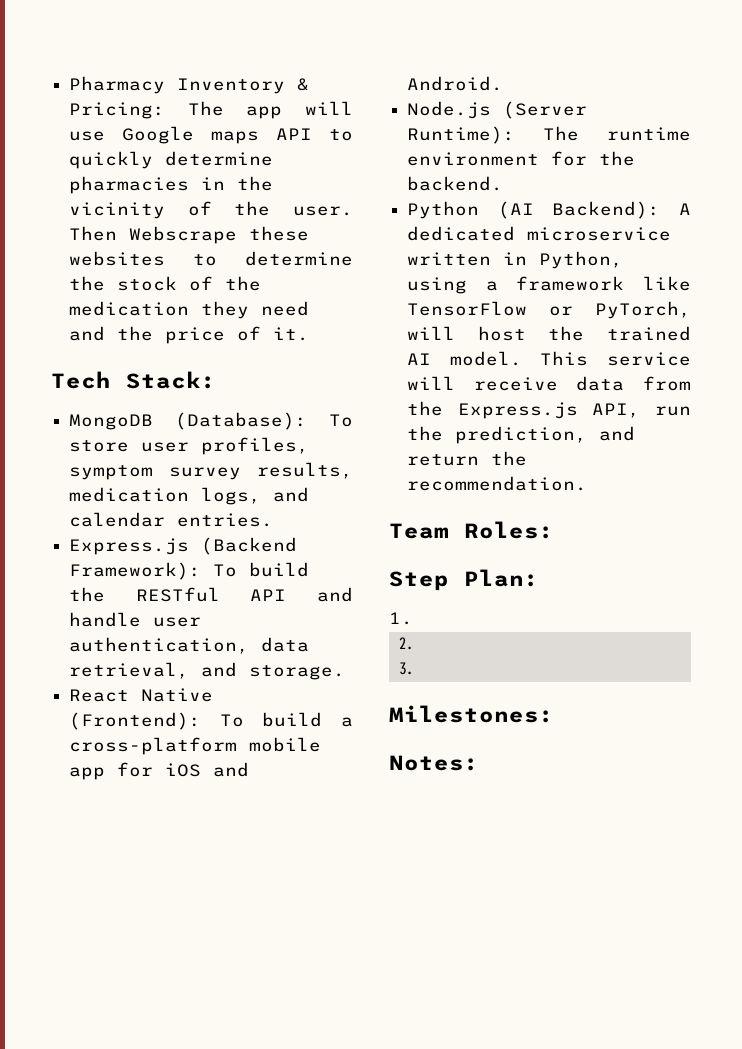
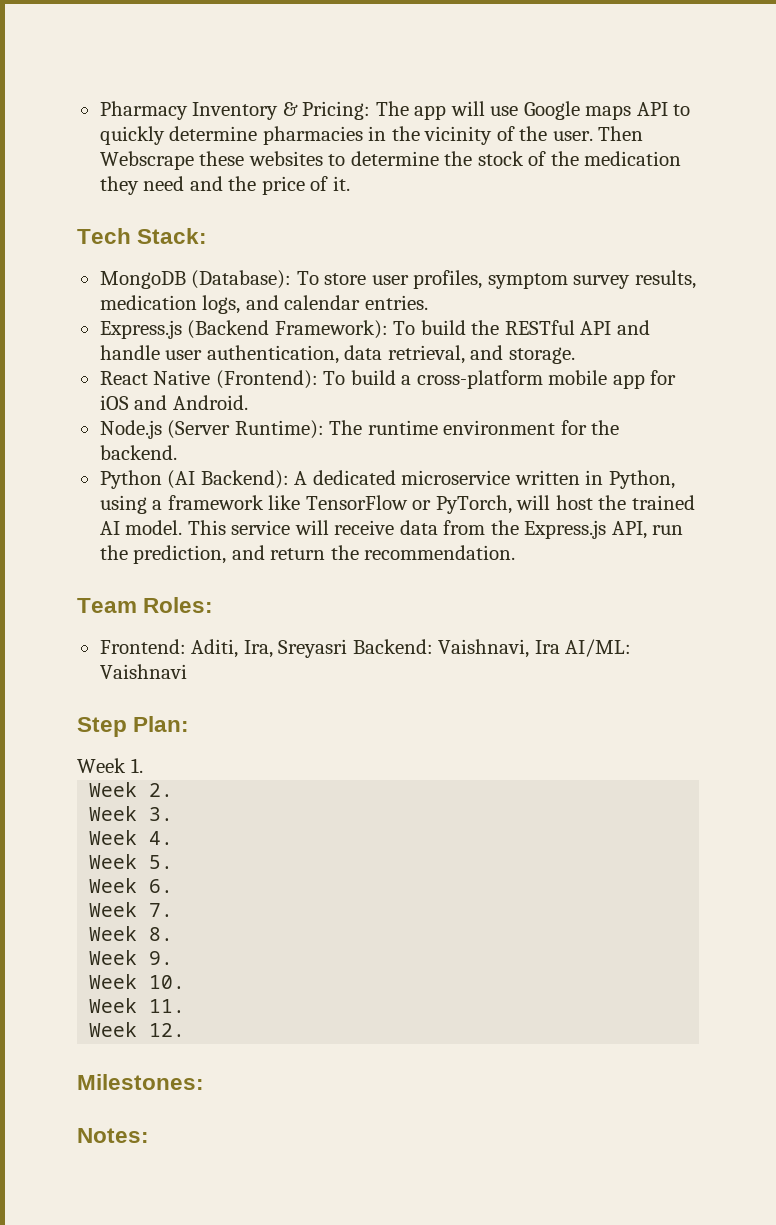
(554, 530) none -> [99,639,632,658] [99,664,187,679] // Frontend: Aditi, Ira, Sreyasri Backend: Vaishnavi, Ira AI/ML: Vaishnavi
(539, 578) none -> [77,758,126,773] Week
(413, 618) none -> [89,782,138,797] Week
(413, 643) none -> [89,806,138,821] Week
(413, 668) none -> [89,830,174,845] [89,854,174,869] [89,878,174,893] [89,902,174,917] [89,926,174,941] [89,950,174,965] [89,974,186,989] [89,998,186,1013] [89,1022,186,1037] // Week 4. // Week 5. // Week 6. // Week 7. // Week 8. // Week 9. // Week 10. // Week 11. // Week 12.

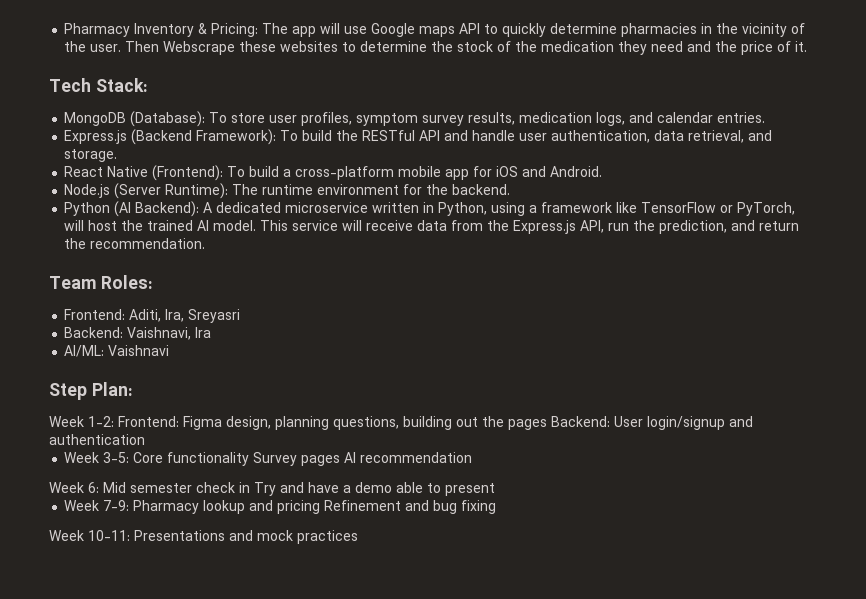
(348, 648) none -> (241, 316) //
(560, 647) none -> (212, 332) //
[130,758,143,773] [89,782,174,797] [89,806,174,821] [89,830,174,845] [89,854,174,869] [89,878,174,893] [89,902,174,917] [89,926,174,941] [89,950,174,965] [89,974,186,989] [89,998,186,1013] [89,1022,186,1037] [77,1074,204,1090] [77,1128,149,1143] 1. // Week 2. // Week 3. // Week 4. // Week 5. // Week 6. // Week 7. // Week 8. // Week 9. // Week 10. // Week 11. // Week 12. // Milestones: // Notes: -> [88,416,753,430] [49,434,145,445] [64,452,473,466] [49,482,495,496] [64,500,497,514] [49,530,358,544] 1-2: Frontend: Figma design, planning questions, building out the pages Backend: User login/signup and authentication // Week 3-5: Core functionality Survey pages AI recommendation // Week 6: Mid semester check in Try and have a demo able to present // Week 7-9: Pharmacy lookup and pricing Refinement and bug fixing // Week 10-11: Presentations and mock practices

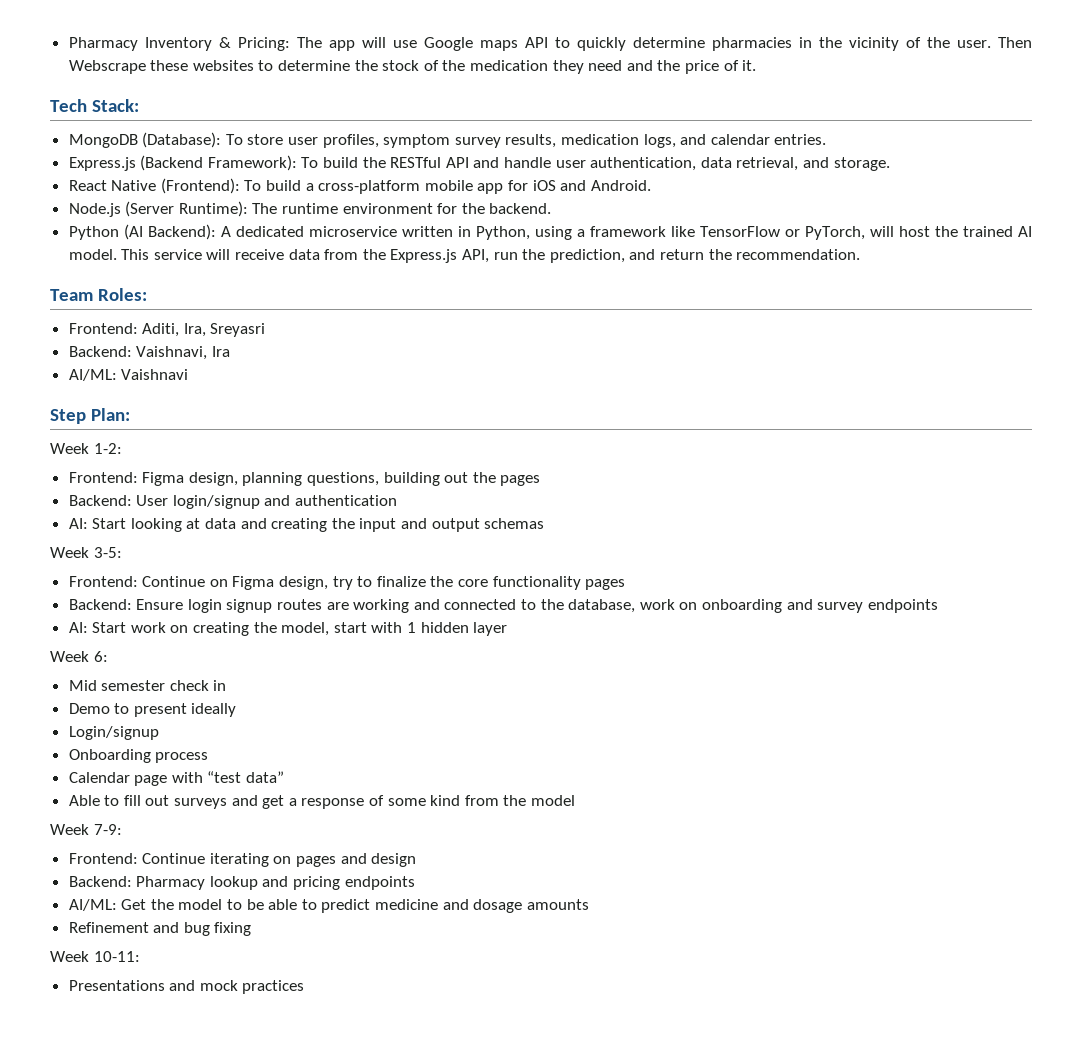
(114, 421) none -> (122, 448) //
(547, 424) none -> (541, 480) //
[64,452,473,466] Week 3-5: Core functionality Survey pages AI recommendation -> [68,518,545,532] [50,547,122,558] [68,576,626,590] [68,599,938,613] [68,622,508,636] AI: Start looking at data and creating the input and output schemas // Week 3-5: // Frontend: Continue on Figma design, try to finalize the core functionality pages // Backend: Ensure login signup routes are working and connected to the database, work on onboarding and survey endpoints // AI: Start work on creating the model, start with 1 hidden layer
(99, 487) none -> (108, 656) //
[254,482,495,496] [64,500,321,514] Try and have a demo able to present // Week 7-9: Pharmacy lookup and pricing -> [68,703,237,717] [68,726,159,740] [68,749,209,763] [68,771,285,786] [68,795,575,809] [50,824,122,835] [68,853,417,867] [68,876,415,890] [68,899,589,913] // Demo to present ideally // Login/signup // Onboarding process // Calendar page with “test data” // Able to fill out surveys and get a response of some kind from the model // Week 7-9: // Frontend: Continue iterating on pages and design // Backend: Pharmacy lookup and pricing endpoints // AI/ML: Get the model to be able to predict medicine and dosage amounts //
(130, 535) none -> (140, 956) //

